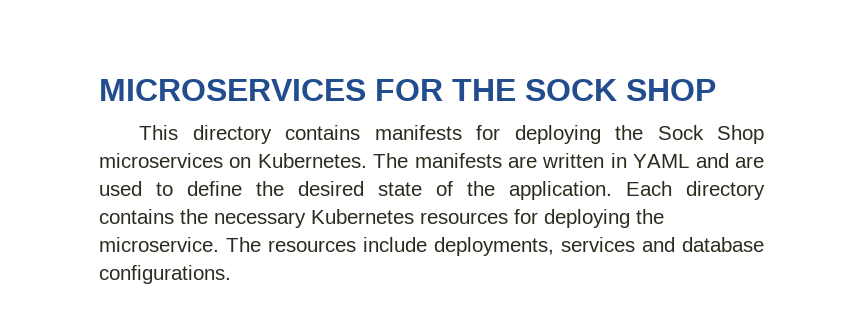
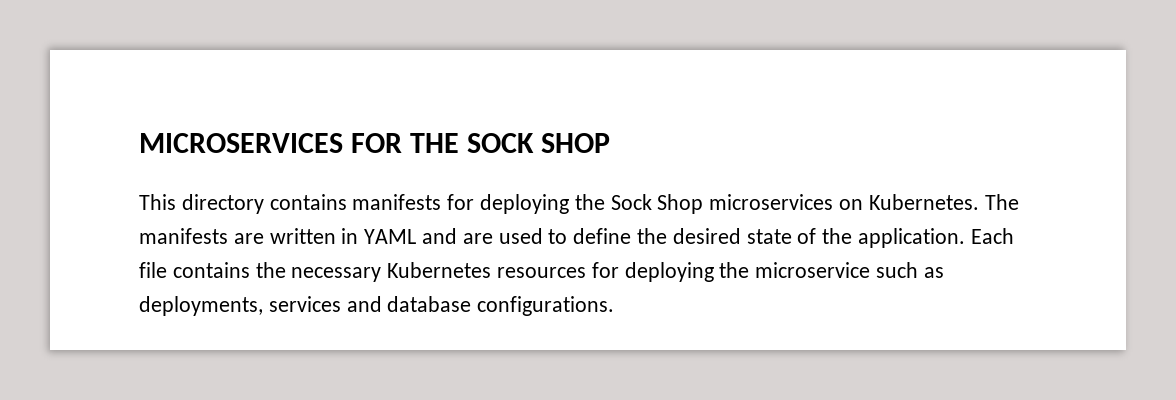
[686,181,765,200] directory -> [139,262,167,278] file
[99,237,427,252] microservice. The resources include -> [755,262,944,278] microservice such as

